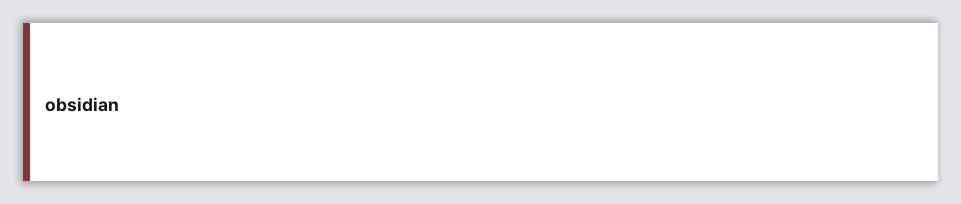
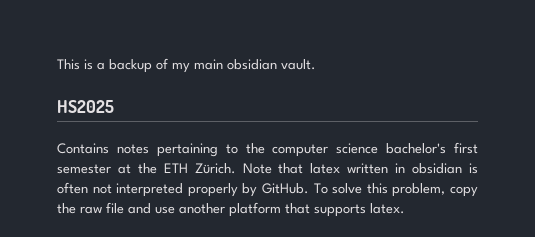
[45,97,119,112] obsidian -> [57,58,316,73] [57,100,114,113] [57,142,478,157] [57,163,479,174] [57,182,479,197] [57,202,405,217] This is a backup of my main obsidian vault. // HS2025 // Contains notes pertaining to the computer science bachelor's first semester at the ETH Zürich. Note that latex written in obsidian is often not interpreted properly by GitHub. To solve this problem, copy the raw file and use another platform that supports latex.

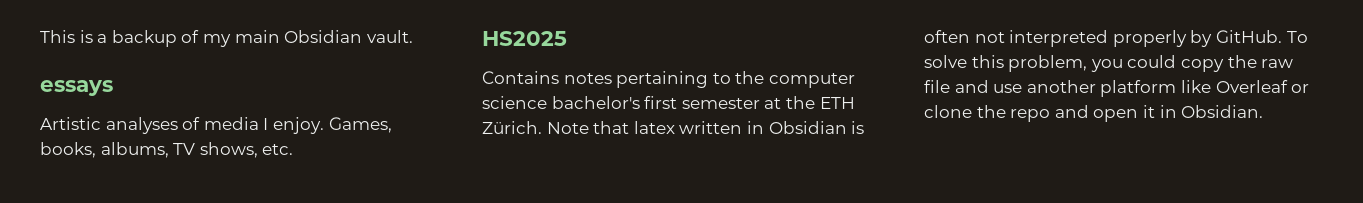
[227,59,277,70] obsidian -> [284,30,363,43] Obsidian
(316, 64) none -> [40,80,113,96] [40,117,392,134] [40,142,294,158] // essays // Artistic analyses of media I enjoy. Games, books, albums, TV shows, etc.
[412,163,463,174] obsidian -> [768,121,847,134] Obsidian
(446, 190) none -> [1090,55,1177,72] you could
[285,203,405,217] that supports latex. -> [1180,80,1310,93] [924,105,1264,122] like Overleaf or clone the repo and open it in Obsidian.

